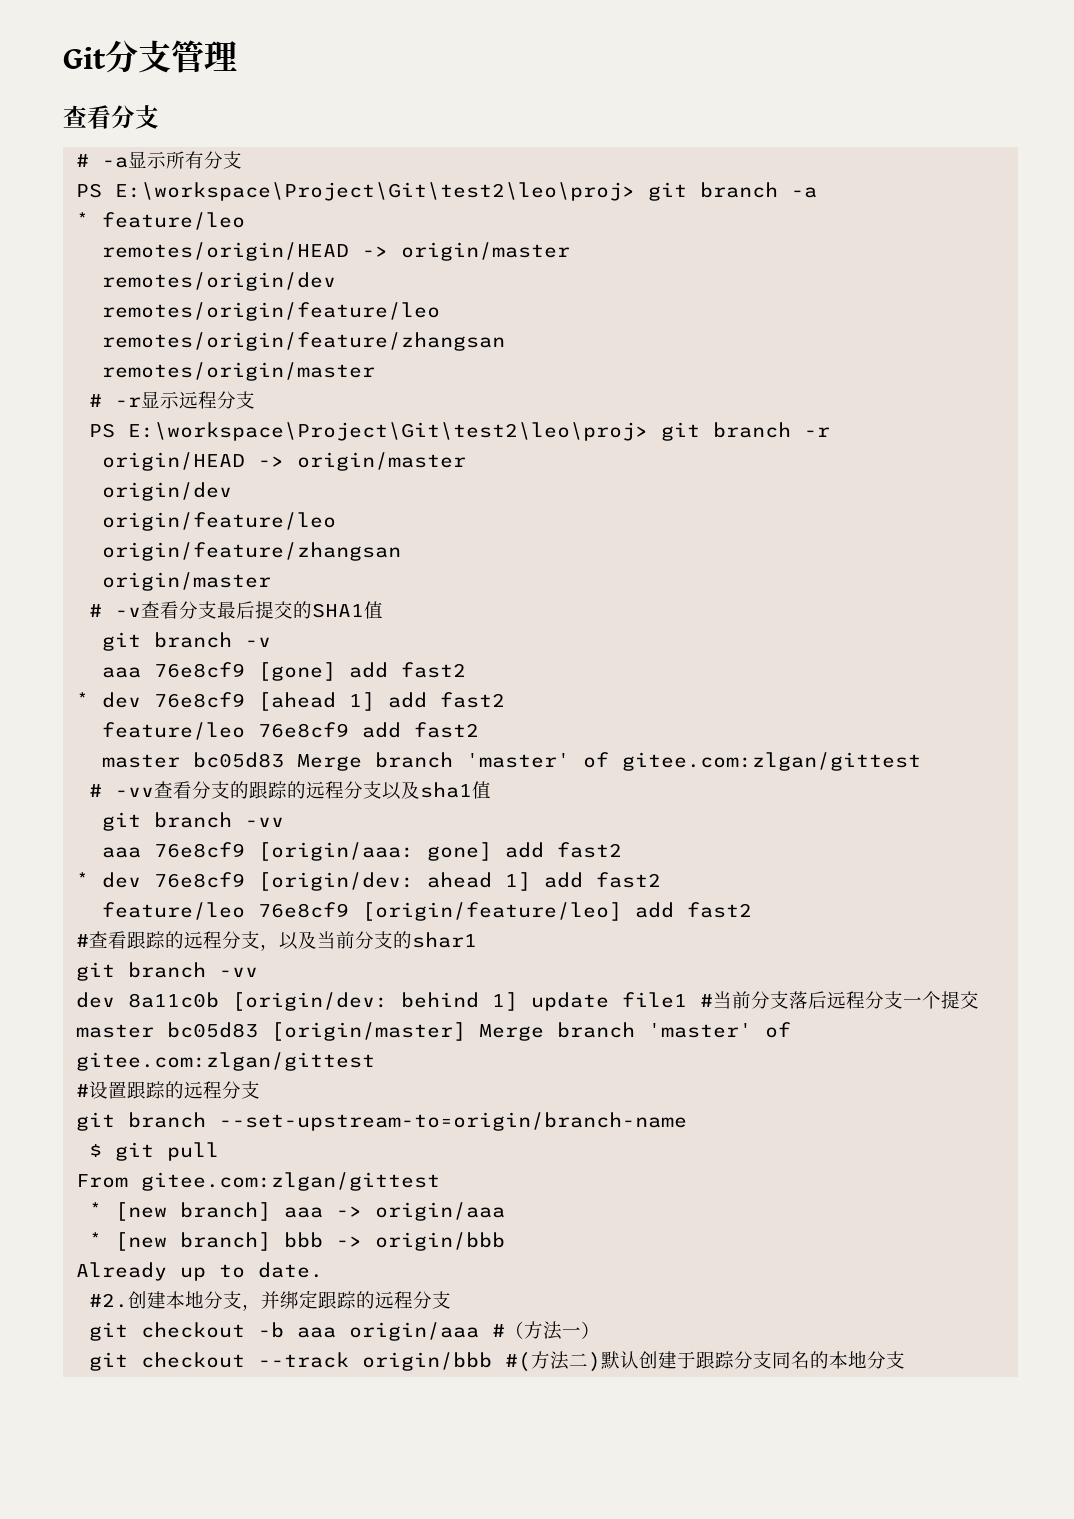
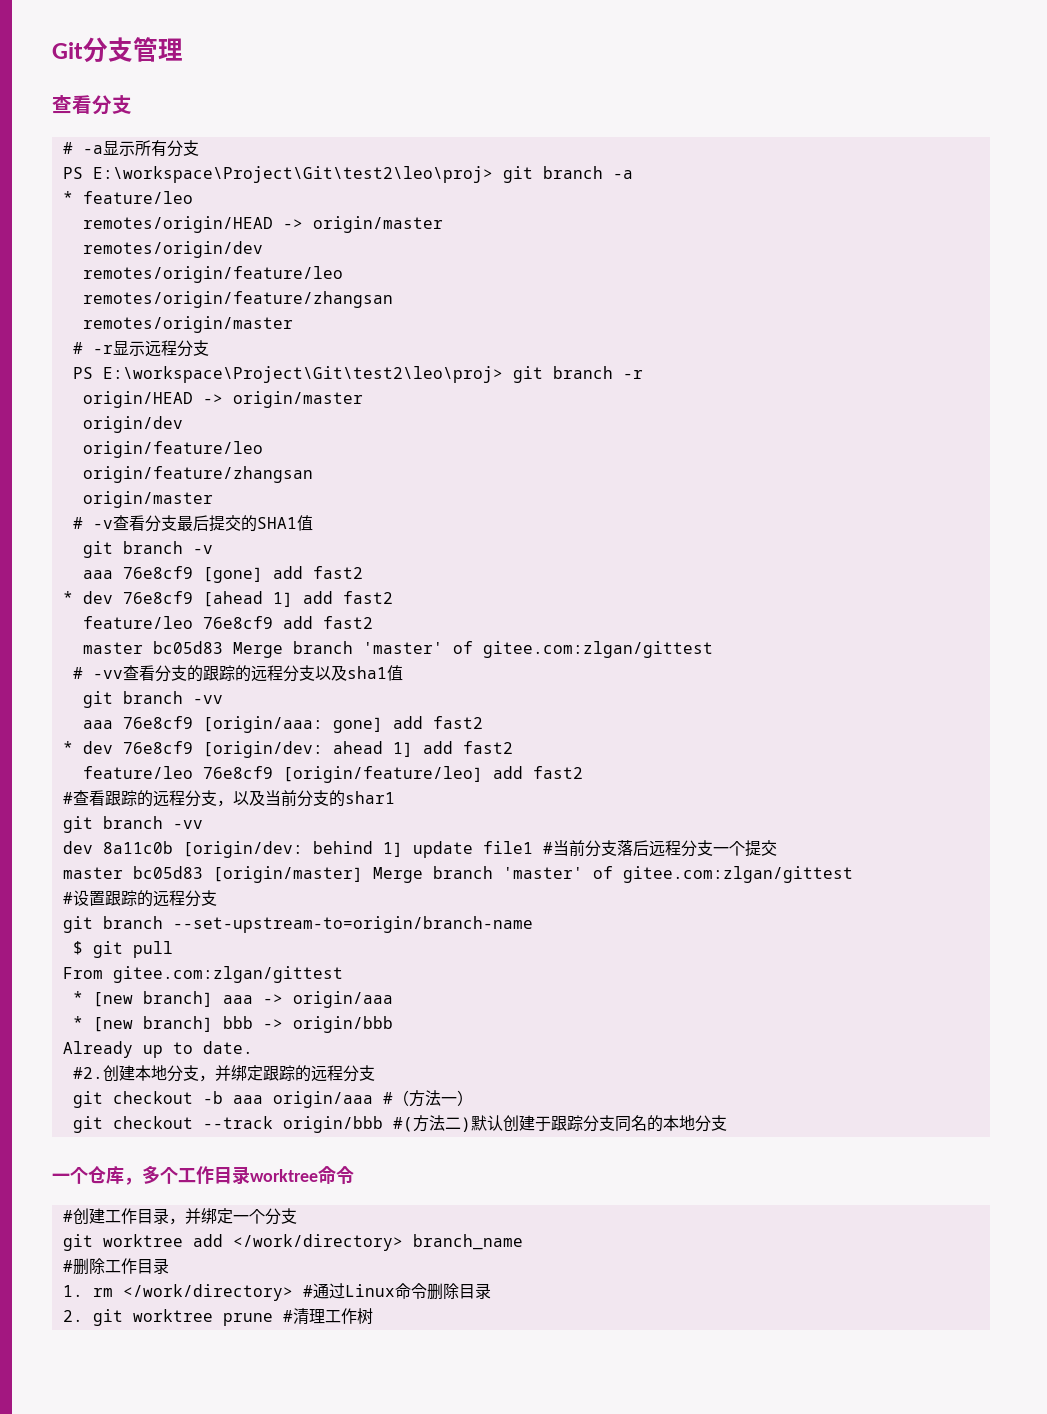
(905, 1360) none -> [52,1165,354,1185] [62,1208,297,1225] [62,1234,523,1251] [62,1258,169,1275] [62,1283,491,1301] [62,1308,373,1326] // 一个仓库，多个工作目录worktree命令 // #创建工作目录，并绑定一个分支 // git worktree add </work/directory> branch_name // #删除工作目录 // 1. rm </work/directory> #通过Linux命令删除目录 // 2. git worktree prune #清理工作树

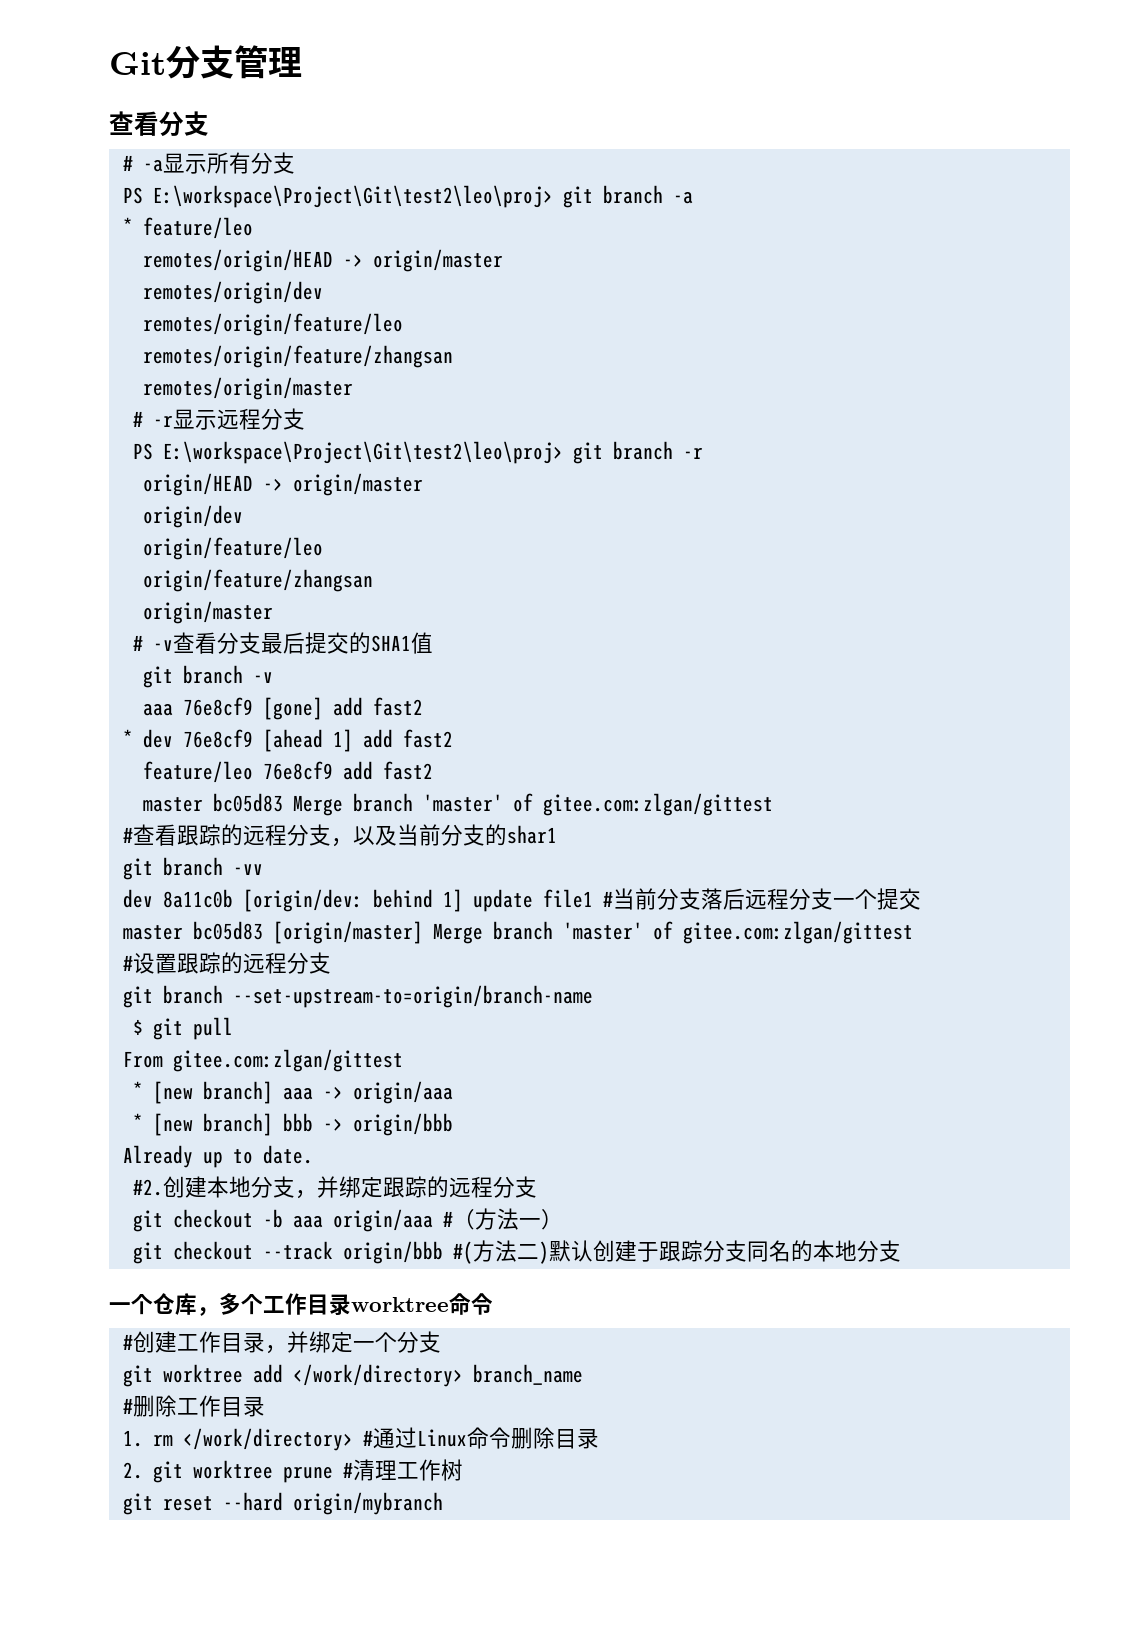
[72,665,403,682] [82,691,223,708] [82,716,483,733] [62,741,513,758] [82,766,583,783] // # -vv查看分支的跟踪的远程分支以及sha1值 // git branch -vv // aaa 76e8cf9 [origin/aaa: gone] add fast2 // * dev 76e8cf9 [origin/dev: ahead 1] add fast2 // feature/leo 76e8cf9 [origin/feature/leo] add fast2 -> (773, 804) none
(373, 1316) none -> [122,1492,443,1515] // git reset --hard origin/mybranch

